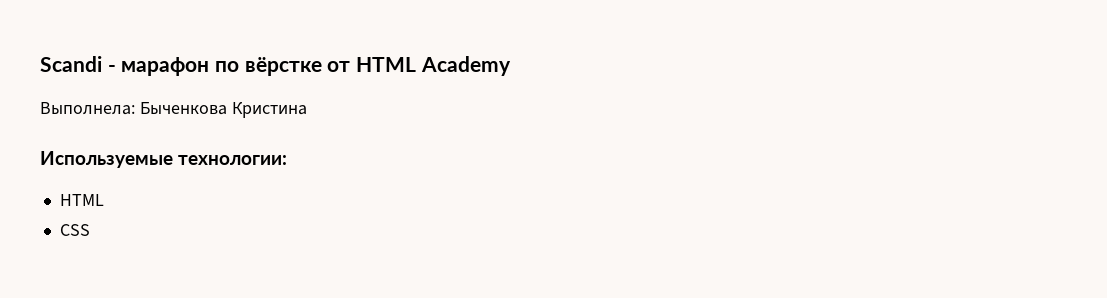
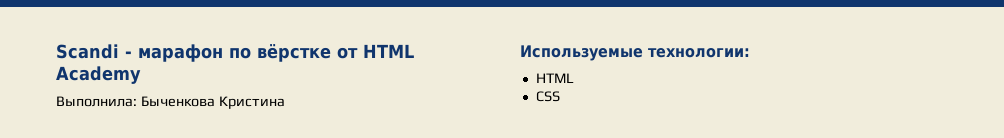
[40,102,135,115] Выполнела: -> [56,96,137,107] Выполнила:

